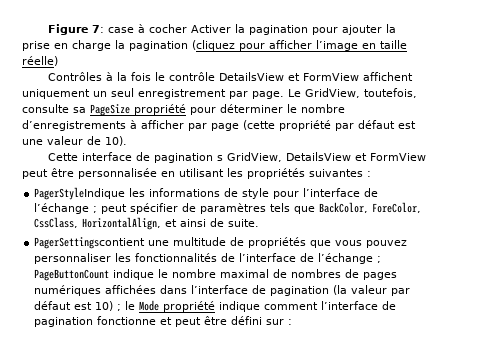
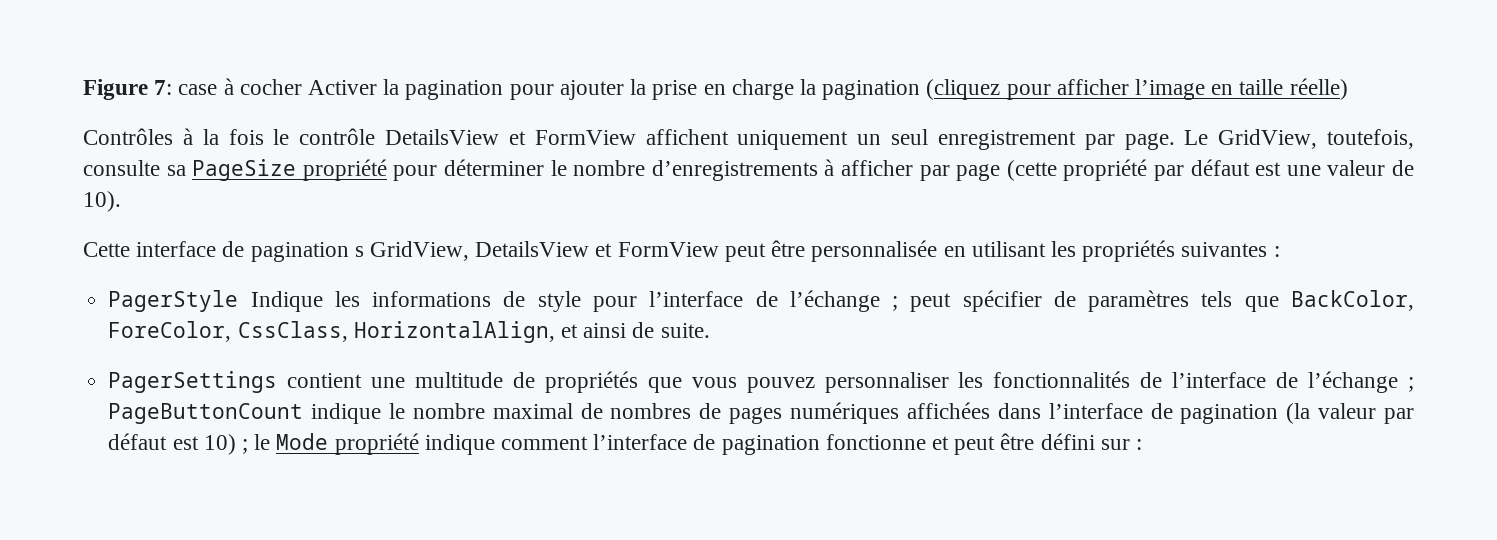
[34,187,126,200] PagerStyleIndique -> [108,290,323,312] PagerStyle Indique
[34,237,146,249] PagerSettingscontient -> [108,371,363,393] PagerSettings contient

